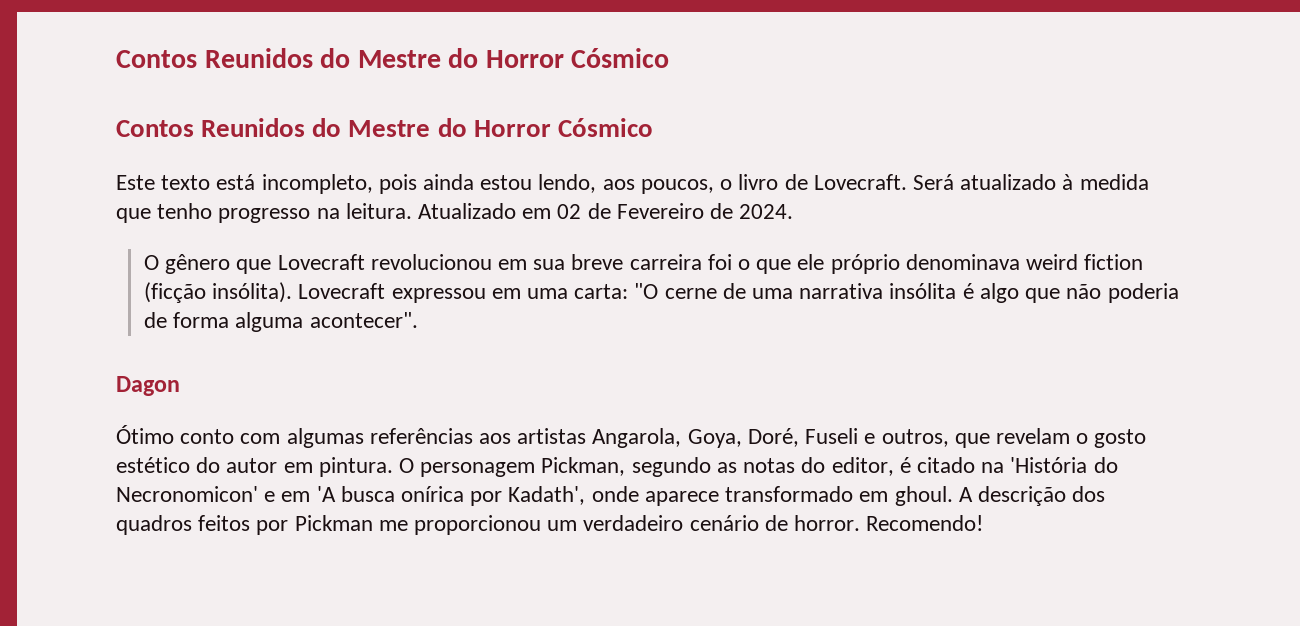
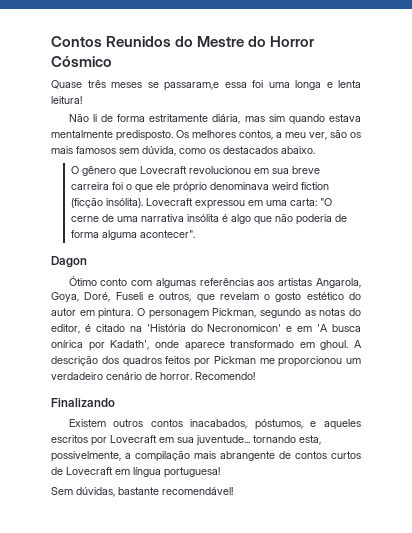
[116,48,670,68] [116,118,653,137] [116,174,1149,194] [116,203,794,223] Contos Reunidos do Mestre do Horror Cósmico // Contos Reunidos do Mestre do Horror Cósmico // Este texto está incompleto, pois ainda estou lendo, aos poucos, o livro de Lovecraft. Será atualizado à medida que tenho progresso na leitura. Atualizado em 02 de Fevereiro de 2024. -> [51,36,316,47] [51,56,112,67] [51,80,361,91] [51,96,82,104] [68,113,362,125] [51,129,361,141] [51,146,315,156] Contos Reunidos do Mestre do Horror Cósmico // Quase três meses se passaram,e essa foi uma longa e lenta leitura! // Não li de forma estritamente diária, mas sim quando estava mentalmente predisposto. Os melhores contos, a meu ver, são os mais famosos sem dúvida, como os destacados abaixo.
(984, 523) none -> [51,398,115,407] [68,419,361,430] [51,435,321,446] [51,450,361,462] [51,467,220,478] [51,487,233,497] // Finalizando // Existem outros contos inacabados, póstumos, e aqueles escritos por Lovecraft em sua juventude... tornando esta, possivelmente, a compilação mais abrangente de contos curtos de Lovecraft em língua portuguesa! // Sem dúvidas, bastante recomendável!

